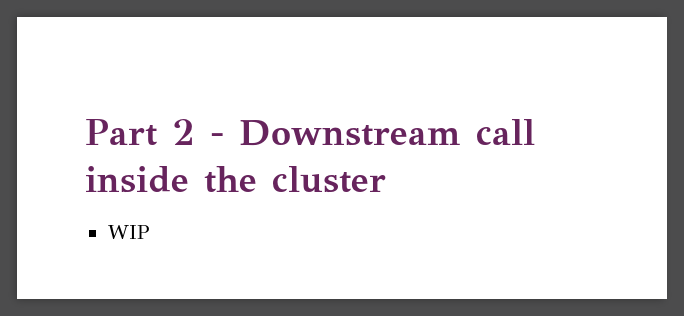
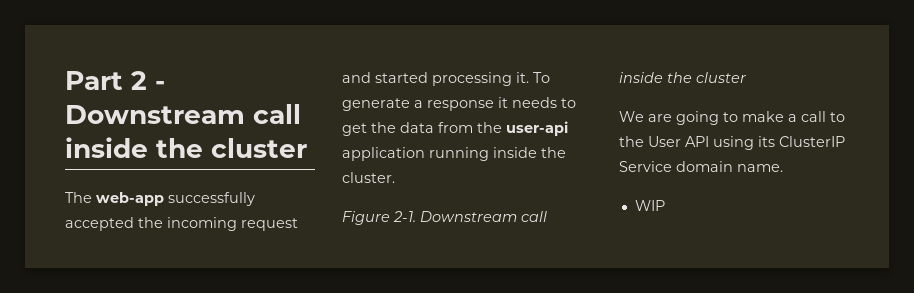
(386, 179) none -> [65,192,255,206] [65,217,298,231] [342,72,550,86] [342,97,576,111] [342,121,568,136] [342,147,566,161] [342,172,395,183] [342,211,547,225] [619,72,747,83] [619,111,845,125] [619,136,845,150] [619,161,783,172] // The web-app successfully accepted the incoming request and started processing it. To generate a response it needs to get the data from the user-api application running inside the cluster. // Figure 2-1. Downstream call inside the cluster // We are going to make a call to the User API using its ClusterIP Service domain name.

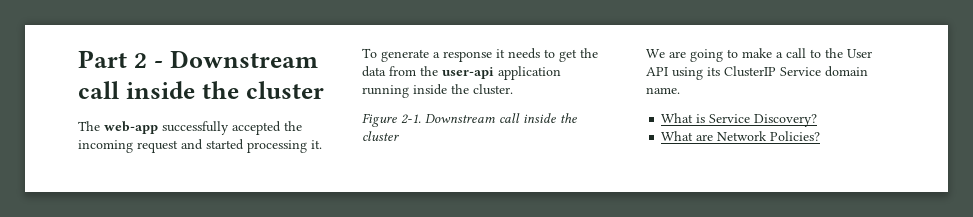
[634,200,665,211] WIP -> [661,113,818,127] [661,131,821,141] What is Service Discovery? // What are Network Policies?

